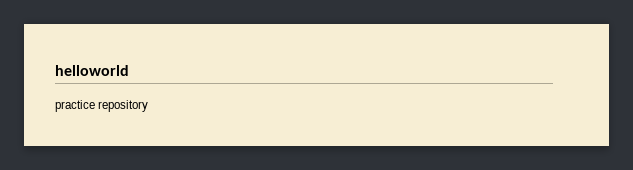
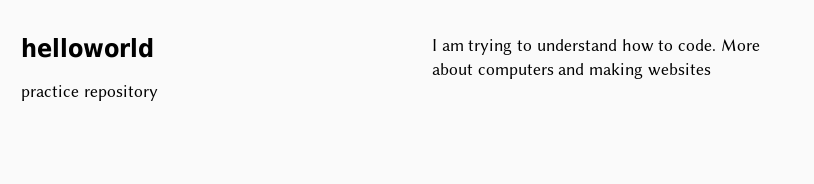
(149, 106) none -> [432,39,760,55] [432,63,711,79] // I am trying to understand how to code. More about computers and making websites

